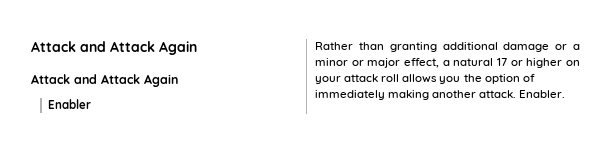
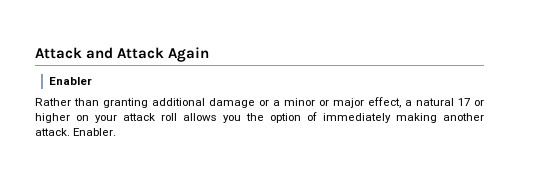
[31,41,197,55] [31,74,178,87] Attack and Attack Again // Attack and Attack Again -> [35,47,210,62] Attack and Attack Again

